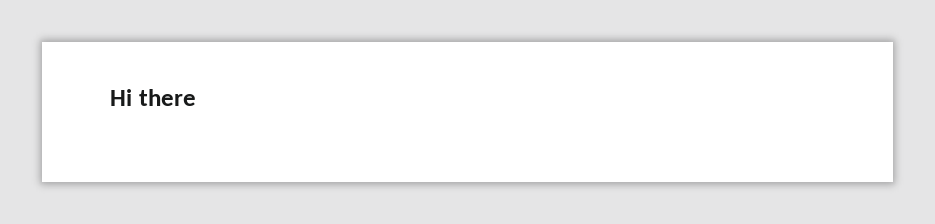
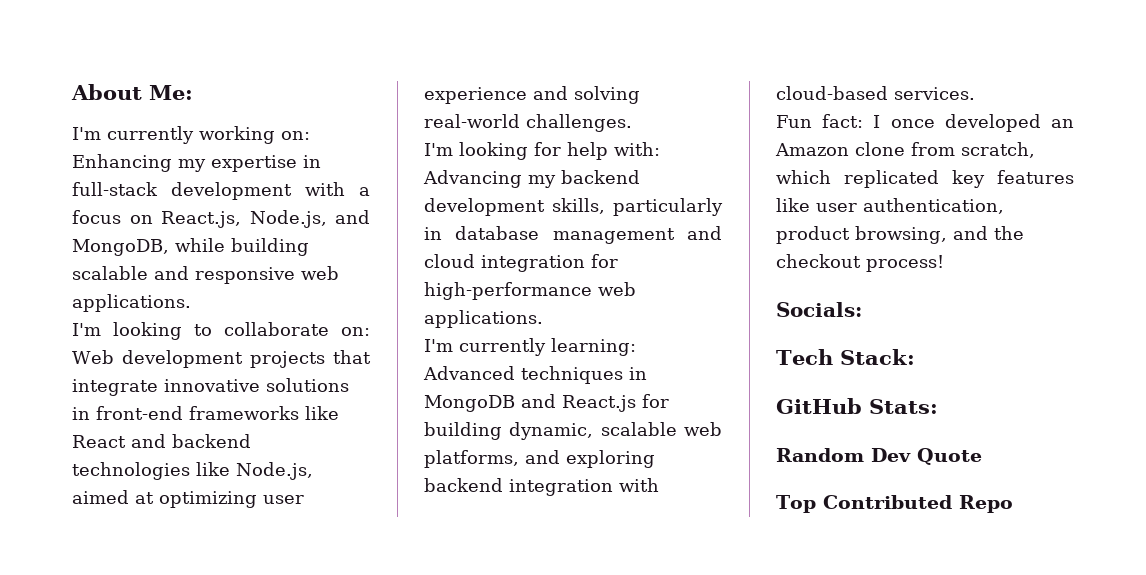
[110,89,196,106] Hi there -> [71,84,193,100] [72,126,310,144] [72,154,321,172] [72,182,370,200] [72,210,370,228] [72,238,309,256] [72,266,339,284] [72,294,191,312] [72,322,370,340] [72,350,371,368] [72,378,349,396] [72,406,339,420] [72,434,251,448] [72,462,313,480] [72,490,304,508] [424,86,640,104] [424,114,632,132] [424,142,660,160] [423,170,640,188] [424,198,723,216] [424,226,722,244] [424,254,618,272] [424,282,636,300] [424,310,543,328] [424,338,636,356] [423,366,647,384] [424,394,669,412] [424,422,722,440] [424,450,655,468] [424,478,659,496] [776,86,975,100] [776,114,1074,132] [775,142,1035,158] [776,170,1074,188] [776,198,1004,214] [776,226,1024,244] [776,254,944,272] [776,302,862,317] [776,349,915,365] [776,398,938,414] [776,448,982,465] [776,495,1013,513] About Me: // I'm currently working on: Enhancing my expertise in full-stack development with a focus on React.js, Node.js, and MongoDB, while building scalable and responsive web applications. // I'm looking to collaborate on: Web development projects that integrate innovative solutions in front-end frameworks like React and backend technologies like Node.js, aimed at optimizing user experience and solving real-world challenges. // I'm looking for help with: Advancing my backend development skills, particularly in database management and cloud integration for high-performance web applications. // I'm currently learning: Advanced techniques in MongoDB and React.js for building dynamic, scalable web platforms, and exploring backend integration with cloud-based services. // Fun fact: I once developed an Amazon clone from scratch, which replicated key features like user authentication, product browsing, and the checkout process! // Socials: // Tech Stack: // GitHub Stats: // Random Dev Quote // Top Contributed Repo

